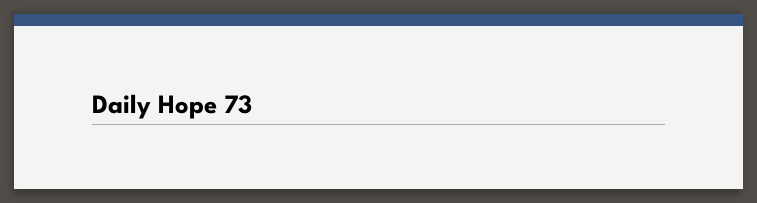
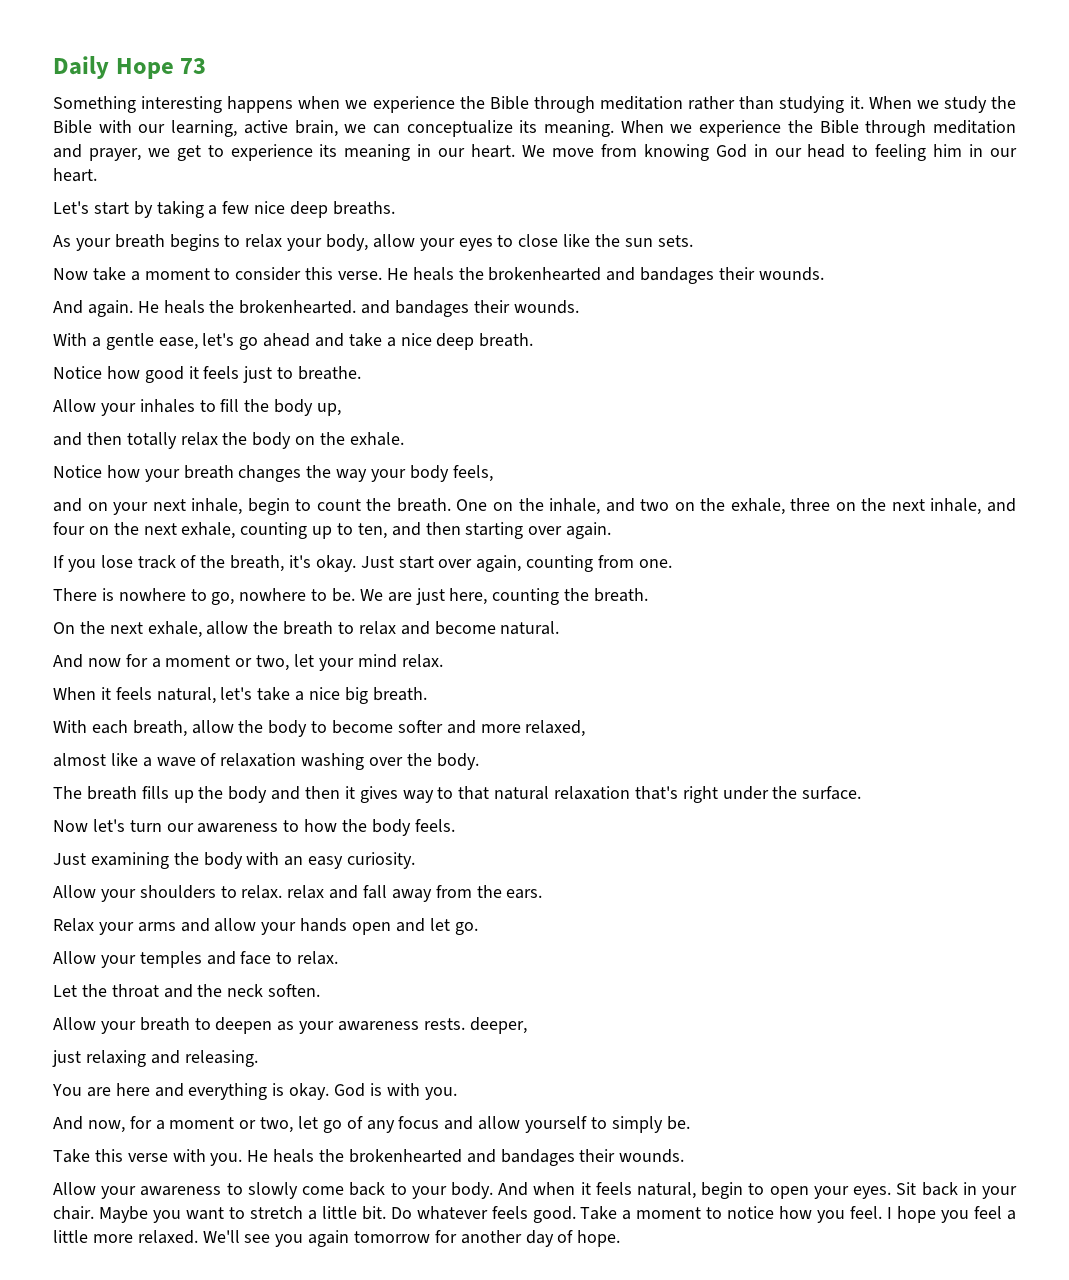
(253, 104) none -> [53,96,1017,113] [53,120,1017,137] [53,144,1018,161] [53,168,97,182] [53,201,395,218] [53,234,693,251] [53,267,824,284] [53,300,579,317] [53,333,534,350] [53,366,362,383] [53,399,342,416] [53,432,404,449] [53,465,493,482] [53,498,1016,515] [53,522,612,539] [53,555,672,572] [53,588,649,605] [53,621,560,638] [53,654,443,671] [53,687,427,704] [53,720,586,737] [53,753,479,770] [53,786,862,803] [53,819,455,836] [53,852,416,869] [53,885,543,902] [53,918,478,935] [53,951,339,968] [53,984,321,998] [53,1017,527,1034] [52,1050,258,1067] [52,1083,457,1100] [53,1116,690,1133] [53,1149,685,1166] [53,1182,1018,1199] [53,1206,1017,1223] [53,1230,621,1247] // Something interesting happens when we experience the Bible through meditation rather than studying it. When we study the Bible with our learning, active brain, we can conceptualize its meaning. When we experience the Bible through meditation and prayer, we get to experience its meaning in our heart. We move from knowing God in our head to feeling him in our heart. // Let's start by taking a few nice deep breaths. // As your breath begins to relax your body, allow your eyes to close like the sun sets. // Now take a moment to consider this verse. He heals the brokenhearted and bandages their wounds. // And again. He heals the brokenhearted. and bandages their wounds. // With a gentle ease, let's go ahead and take a nice deep breath. // Notice how good it feels just to breathe. // Allow your inhales to fill the body up, // and then totally relax the body on the exhale. // Notice how your breath changes the way your body feels, // and on your next inhale, begin to count the breath. One on the inhale, and two on the exhale, three on the next inhale, and four on the next exhale, counting up to ten, and then starting over again. // If you lose track of the breath, it's okay. Just start over again, counting from one. // There is nowhere to go, nowhere to be. We are just here, counting the breath. // On the next exhale, allow the breath to relax and become natural. // And now for a moment or two, let your mind relax. // When it feels natural, let's take a nice big breath. // With each breath, allow the body to become softer and more relaxed, // almost like a wave of relaxation washing over the body. // The breath fills up the body and then it gives way to that natural relaxation that's right under the surface. // Now let's turn our awareness to how the body feels. // Just examining the body with an easy curiosity. // Allow your shoulders to relax. relax and fall away from the ears. // Relax your arms and allow your hands open and let go. // Allow your temples and face to relax. // Let the throat and the neck soften. // Allow your breath to deepen as your awareness rests. deeper, // just relaxing and releasing. // You are here and everything is okay. God is with you. // And now, for a moment or two, let go of any focus and allow yourself to simply be. // Take this verse with you. He heals the brokenhearted and bandages their wounds. // Allow your awareness to slowly come back to your body. And when it feels natural, begin to open your eyes. Sit back in your chair. Maybe you want to stretch a little bit. Do whatever feels good. Take a moment to notice how you feel. I hope you feel a little more relaxed. We'll see you again tomorrow for another day of hope.

